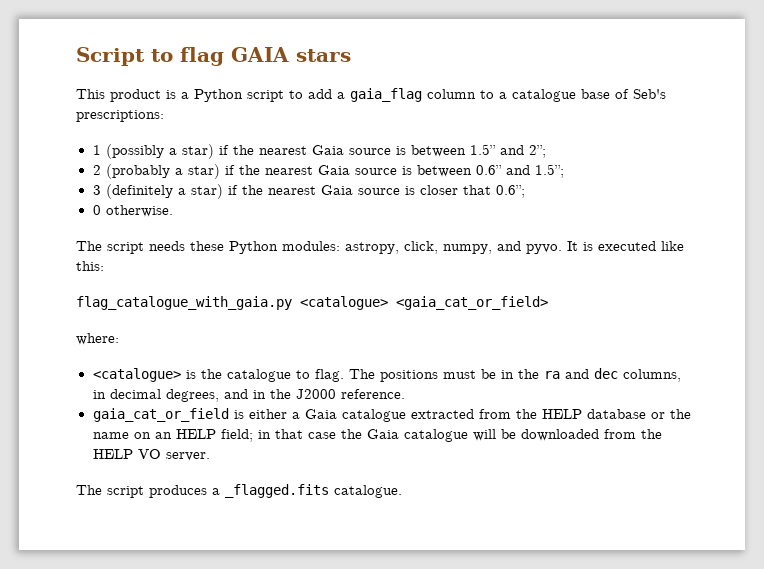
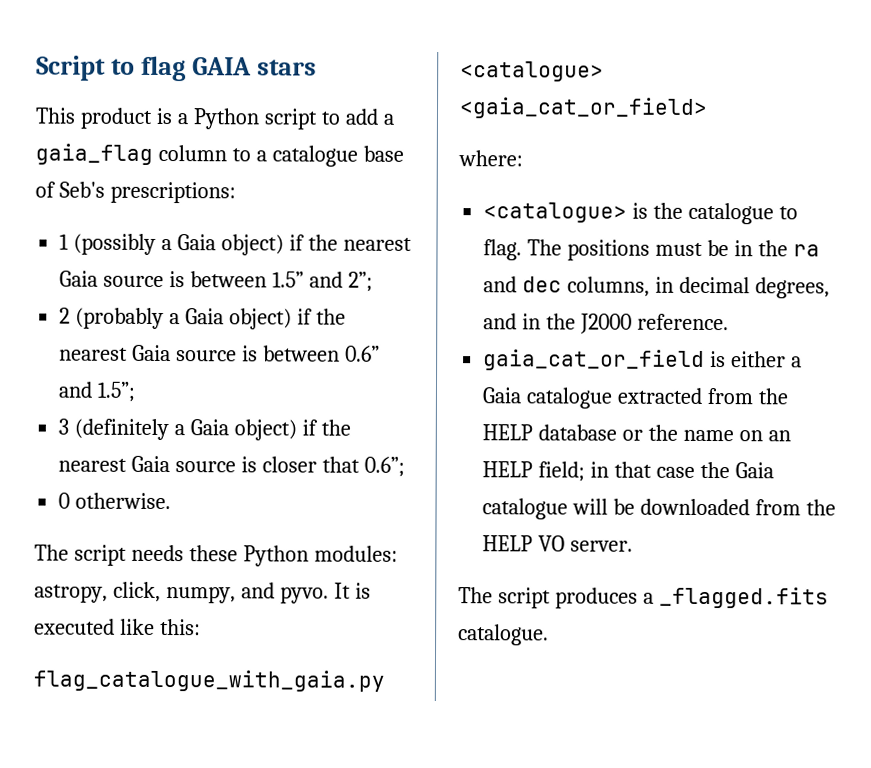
[181,144,214,159] star) -> [177,234,284,256] Gaia object)
[187,164,220,179] star) -> [185,308,292,330] Gaia object)
[190,184,223,199] star) -> [190,419,297,441] Gaia object)

